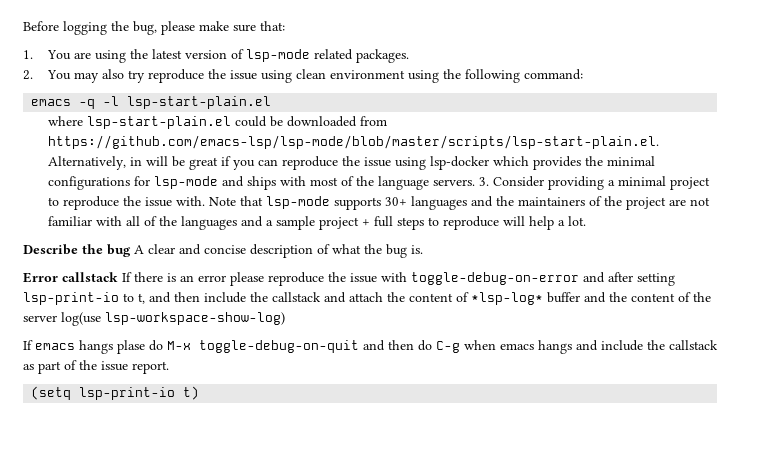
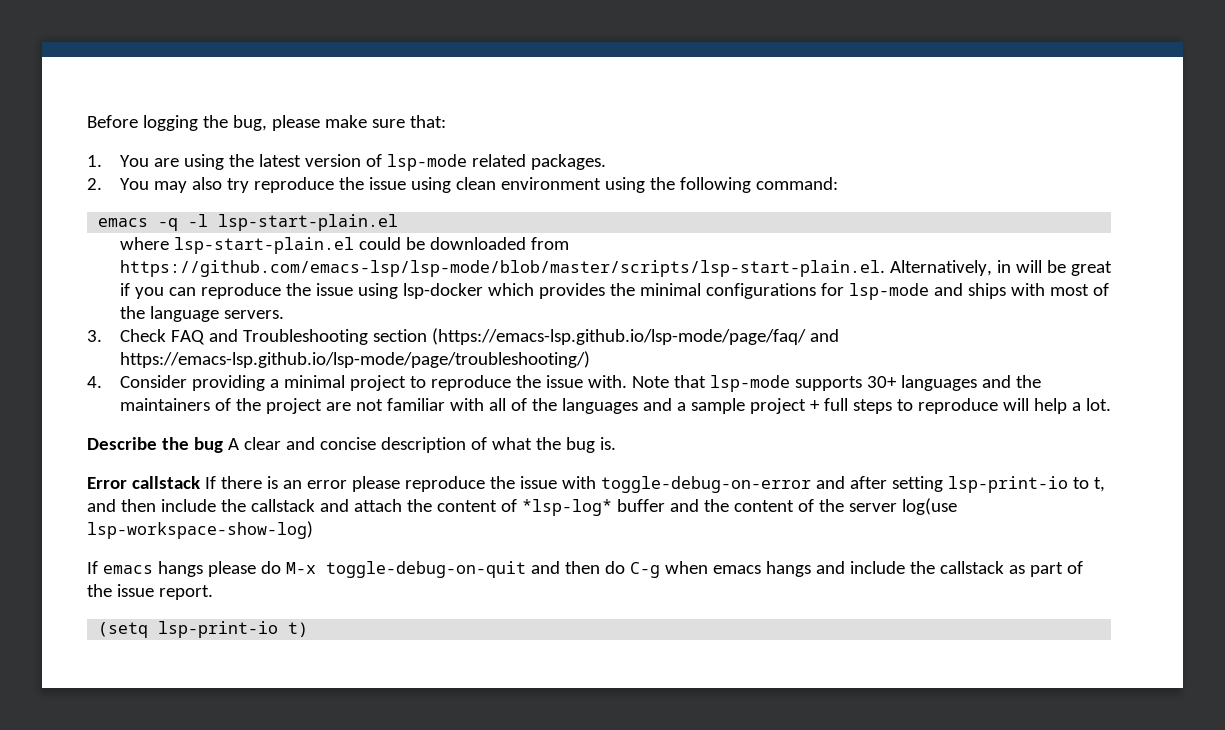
[478,177,489,186] 3. -> [87,328,839,345] [119,351,590,368] [87,376,102,388] // 3. Check FAQ and Troubleshooting section (https://emacs-lsp.github.io/lsp-mode/page/faq/ and https://emacs-lsp.github.io/lsp-mode/page/troubleshooting/) // 4.
[117,340,145,354] plase -> [207,561,256,577] please

